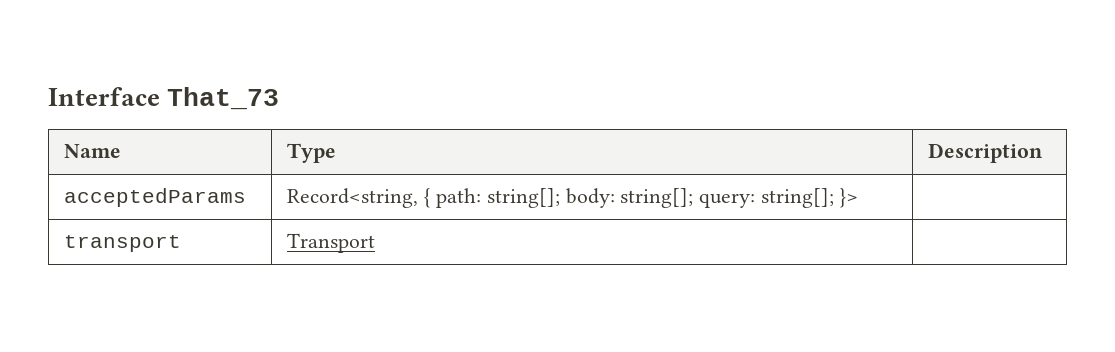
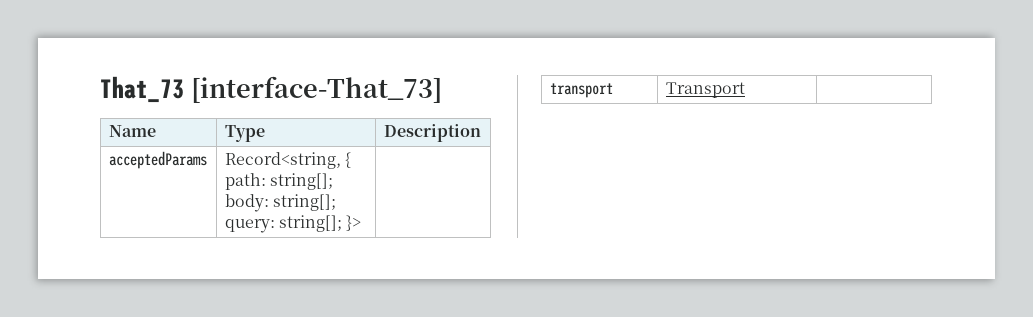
[48,87,160,106] Interface -> (100, 89) none
(280, 98) none -> [190,76,442,103] [interface-That_73]

